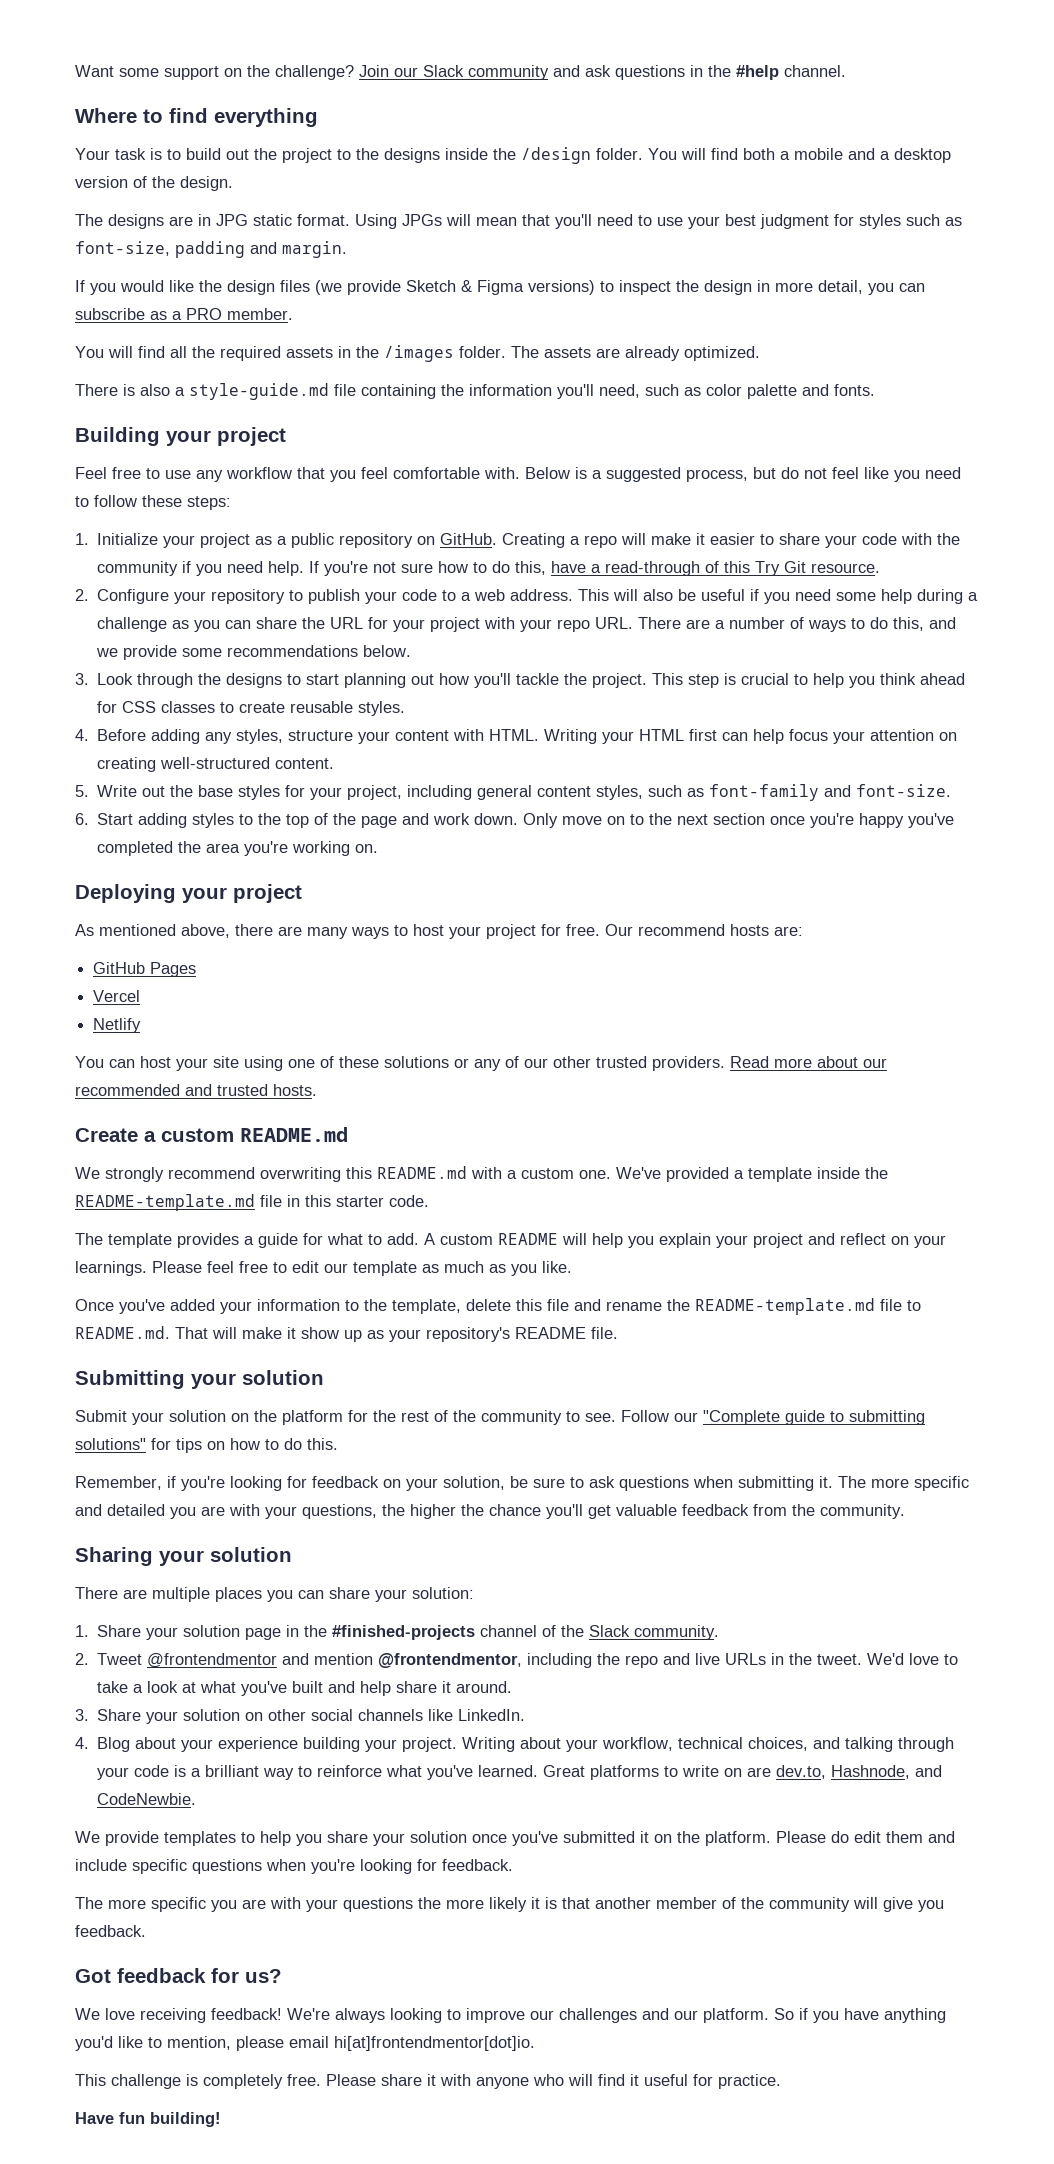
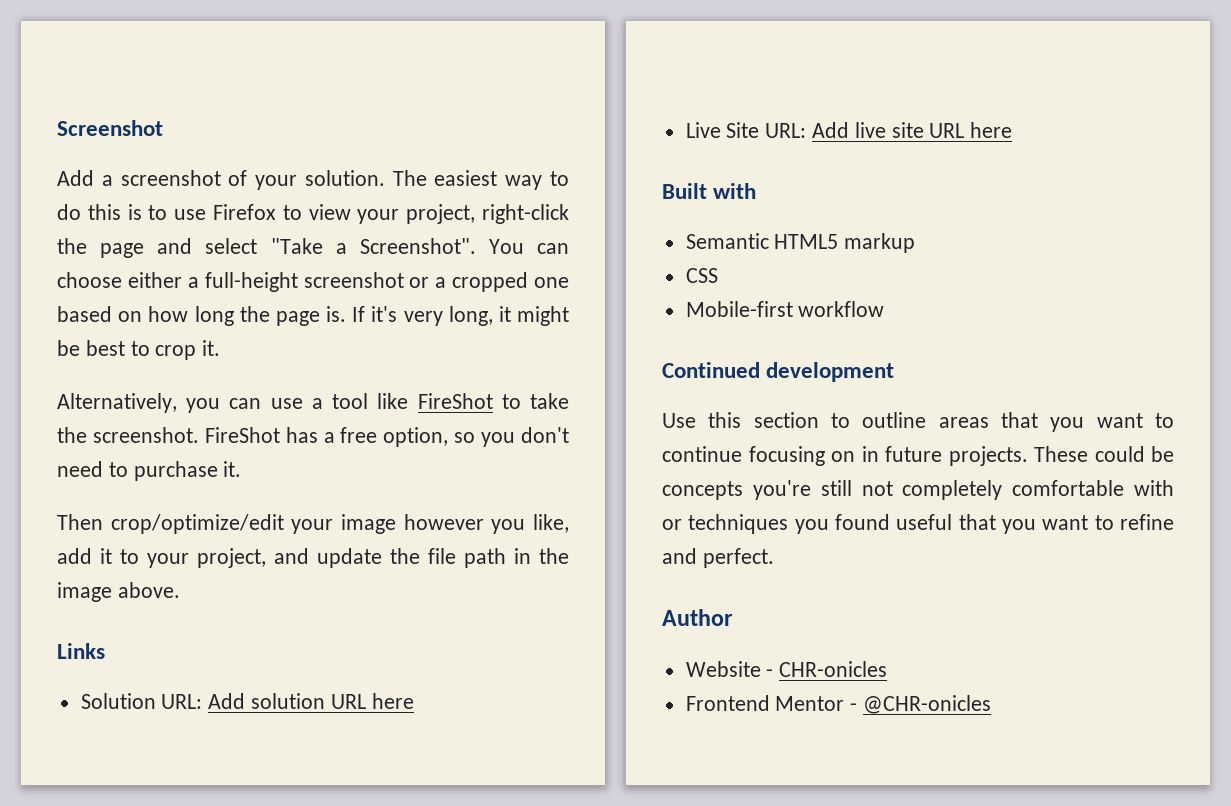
[75,65,846,80] [75,108,318,127] [75,147,951,164] [75,176,233,191] [75,214,962,229] [75,241,347,258] [75,280,925,295] [75,308,293,320] [75,345,760,362] [75,383,875,400] [75,427,286,446] [75,467,961,482] [75,495,231,510] [75,533,961,548] [97,561,881,576] [75,589,979,604] [97,617,957,632] [96,645,412,660] [75,673,966,688] [97,701,406,716] [75,729,958,744] [97,757,335,772] [75,784,952,801] [75,813,955,828] [97,841,379,856] [75,884,302,903] [75,924,803,939] [93,962,197,977] [93,990,141,1002] [93,1018,142,1033] [75,1056,887,1071] [75,1084,317,1096] [75,1127,348,1142] [75,1166,888,1182] [75,1194,429,1211] [75,1233,946,1248] [75,1261,572,1276] [75,1298,921,1315] [75,1326,618,1342] [75,1370,324,1389] [75,1410,925,1425] [75,1438,338,1453] [75,1476,969,1491] [75,1504,905,1519] [75,1547,292,1566] [75,1587,474,1602] [75,1625,720,1640] [75,1653,959,1668] [97,1681,513,1696] [75,1709,526,1724] [75,1737,955,1752] [97,1765,943,1780] [97,1793,197,1805] [75,1831,955,1846] [75,1859,513,1874] [75,1897,944,1912] [75,1925,146,1937] [75,1968,282,1983] [75,2008,946,2023] [75,2036,535,2051] [75,2074,781,2089] [75,2112,221,2127] Want some support on the challenge? Join our Slack community and ask questions in the #help channel. // Where to find everything // Your task is to build out the project to the designs inside the /design folder. You will find both a mobile and a desktop version of the design. // The designs are in JPG static format. Using JPGs will mean that you'll need to use your best judgment for styles such as font-size, padding and margin. // If you would like the design files (we provide Sketch & Figma versions) to inspect the design in more detail, you can subscribe as a PRO member. // You will find all the required assets in the /images folder. The assets are already optimized. // There is also a style-guide.md file containing the information you'll need, such as color palette and fonts. // Building your project // Feel free to use any workflow that you feel comfortable with. Below is a suggested process, but do not feel like you need to follow these steps: // 1. Initialize your project as a public repository on GitHub. Creating a repo will make it easier to share your code with the community if you need help. If you're not sure how to do this, have a read-through of this Try Git resource. // 2. Configure your repository to publish your code to a web address. This will also be useful if you need some help during a challenge as you can share the URL for your project with your repo URL. There are a number of ways to do this, and we provide some recommendations below. // 3. Look through the designs to start planning out how you'll tackle the project. This step is crucial to help you think ahead for CSS classes to create reusable styles. // 4. Before adding any styles, structure your content with HTML. Writing your HTML first can help focus your attention on creating well-structured content. // 5. Write out the base styles for your project, including general content styles, such as font-family and font-size. // 6. Start adding styles to the top of the page and work down. Only move on to the next section once you're happy you've completed the area you're working on. // Deploying your project // As mentioned above, there are many ways to host your project for free. Our recommend hosts are: // GitHub Pages // Vercel // Netlify // You can host your site using one of these solutions or any of our other trusted providers. Read more about our recommended and trusted hosts. // Create a custom README.md // We strongly recommend overwriting this README.md with a custom one. We've provided a template inside the README-template.md file in this starter code. // The template provides a guide for what to add. A custom README will help you explain your project and reflect on your learnings. Please feel free to edit our template as much as you like. // Once you've added your information to the template, delete this file and rename the README-template.md file to README.md. That will make it show up as your repository's README file. // Submitting your solution // Submit your solution on the platform for the rest of the community to see. Follow our "Complete guide to submitting solutions" for tips on how to do this. // Remember, if you're looking for feedback on your solution, be sure to ask questions when submitting it. The more specific and detailed you are with your questions, the higher the chance you'll get valuable feedback from the community. // Sharing your solution // There are multiple places you can share your solution: // 1. Share your solution page in the #finished-projects channel of the Slack community. // 2. Tweet @frontendmentor and mention @frontendmentor, including the repo and live URLs in the tweet. We'd love to take a look at what you've built and help share it around. // 3. Share your solution on other social channels like LinkedIn. // 4. Blog about your experience building your project. Writing about your workflow, technical choices, and talking through your code is a brilliant way to reinforce what you've learned. Great platforms to write on are dev.to, Hashnode, and CodeNewbie. // We provide templates to help you share your solution once you've submitted it on the platform. Please do edit them and include specific questions when you're looking for feedback. // The more specific you are with your questions the more likely it is that another member of the community will give you feedback. // Got feedback for us? // We love receiving feedback! We're always looking to improve our challenges and our platform. So if you have anything you'd like to mention, please email hi[at]frontendmentor[dot]io. // This challenge is completely free. Please share it with anyone who will find it useful for practice. // Have fun building! -> [57,120,163,136] [57,170,569,190] [57,204,569,224] [57,238,569,258] [57,272,569,292] [57,306,570,326] [57,340,221,360] [57,393,569,413] [57,427,570,447] [57,461,242,481] [57,514,569,534] [57,548,569,568] [57,582,180,602] [57,643,105,659] [80,693,414,709] [685,122,1013,138] [662,183,757,199] [685,233,916,253] [685,268,718,283] [685,301,885,317] [662,362,895,382] [662,412,1174,432] [662,446,1174,466] [662,480,1174,500] [662,514,1174,534] [662,548,774,568] [662,609,733,626] [685,661,888,677] [685,695,992,714] Screenshot // Add a screenshot of your solution. The easiest way to do this is to use Firefox to view your project, right-click the page and select "Take a Screenshot". You can choose either a full-height screenshot or a cropped one based on how long the page is. If it's very long, it might be best to crop it. // Alternatively, you can use a tool like FireShot to take the screenshot. FireShot has a free option, so you don't need to purchase it. // Then crop/optimize/edit your image however you like, add it to your project, and update the file path in the image above. // Links // Solution URL: Add solution URL here // Live Site URL: Add live site URL here // Built with // Semantic HTML5 markup // CSS // Mobile-first workflow // Continued development // Use this section to outline areas that you want to continue focusing on in future projects. These could be concepts you're still not completely comfortable with or techniques you found useful that you want to refine and perfect. // Author // Website - CHR-onicles // Frontend Mentor - @CHR-onicles

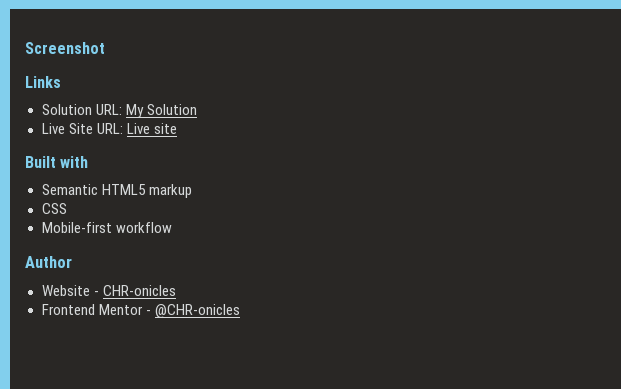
[57,170,569,190] [57,204,569,224] [57,238,569,258] [57,272,569,292] [57,306,570,326] [57,340,221,360] [57,393,569,413] [57,427,570,447] [57,461,242,481] [57,514,569,534] [57,548,569,568] [57,582,180,602] // Add a screenshot of your solution. The easiest way to do this is to use Firefox to view your project, right-click the page and select "Take a Screenshot". You can choose either a full-height screenshot or a cropped one based on how long the page is. If it's very long, it might be best to crop it. // Alternatively, you can use a tool like FireShot to take the screenshot. FireShot has a free option, so you don't need to purchase it. // Then crop/optimize/edit your image however you like, add it to your project, and update the file path in the image above. -> (105, 48) none
[208,693,414,709] Add solution URL here -> [125,104,197,118] My Solution
[812,122,886,138] Add live -> [126,123,150,134] Live
[929,122,1013,138] URL here -> (177, 128) none
[662,362,895,382] [662,412,1174,432] [662,446,1174,466] [662,480,1174,500] [662,514,1174,534] [662,548,774,568] // Continued development // Use this section to outline areas that you want to continue focusing on in future projects. These could be concepts you're still not completely comfortable with or techniques you found useful that you want to refine and perfect. -> (172, 227) none

